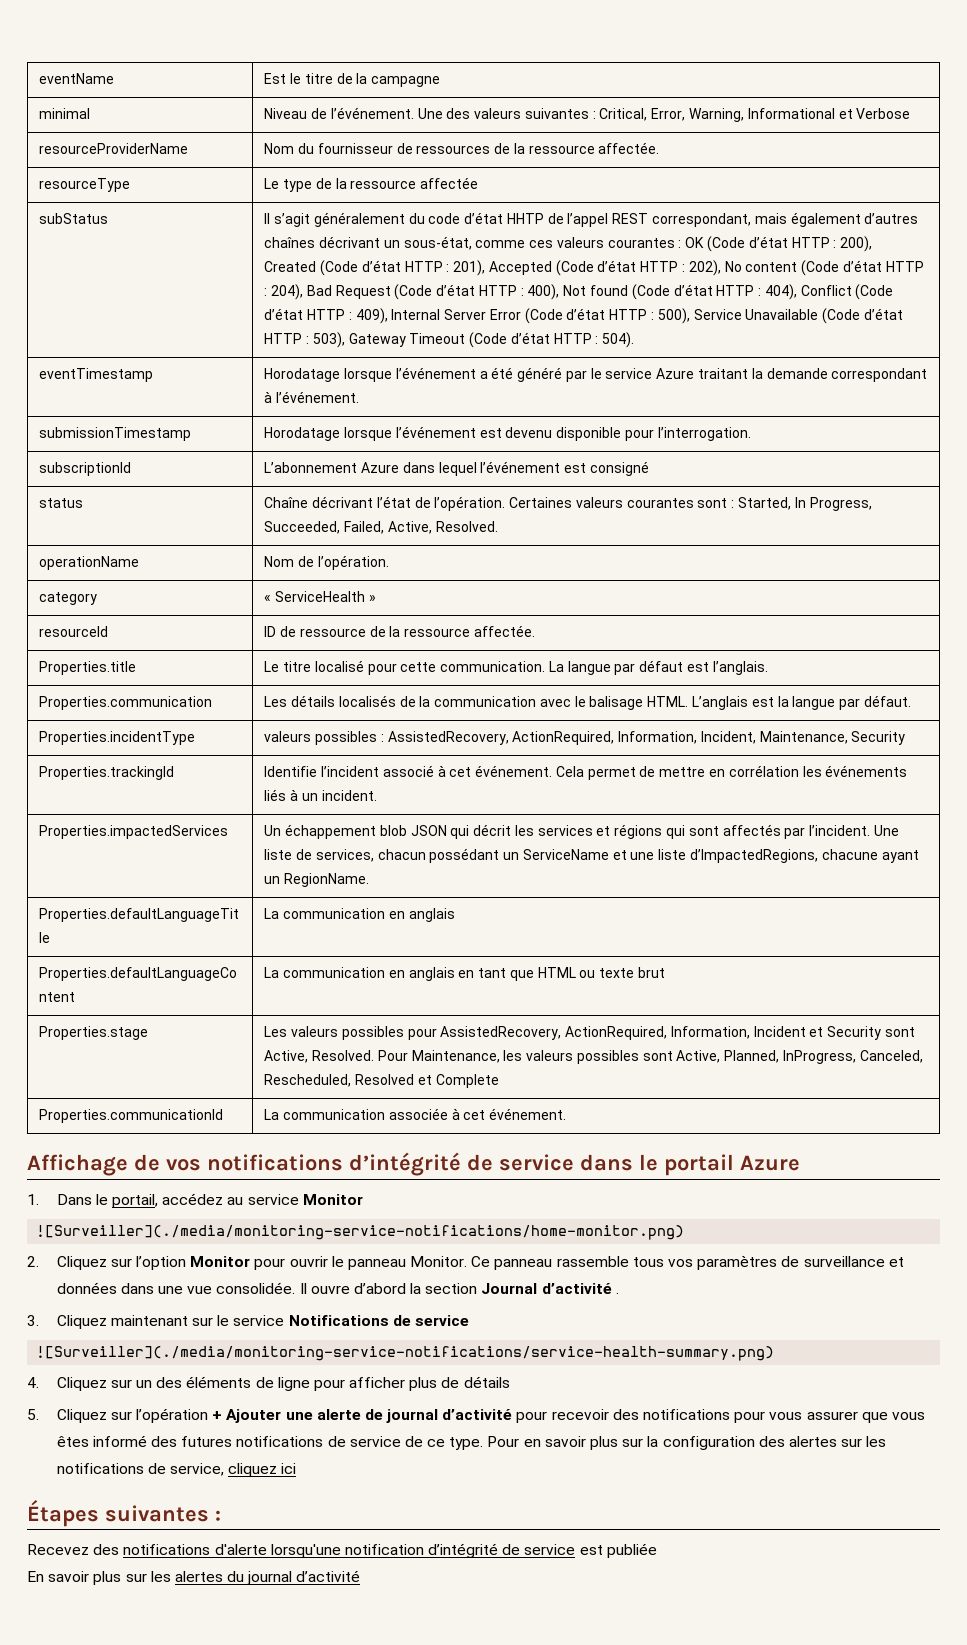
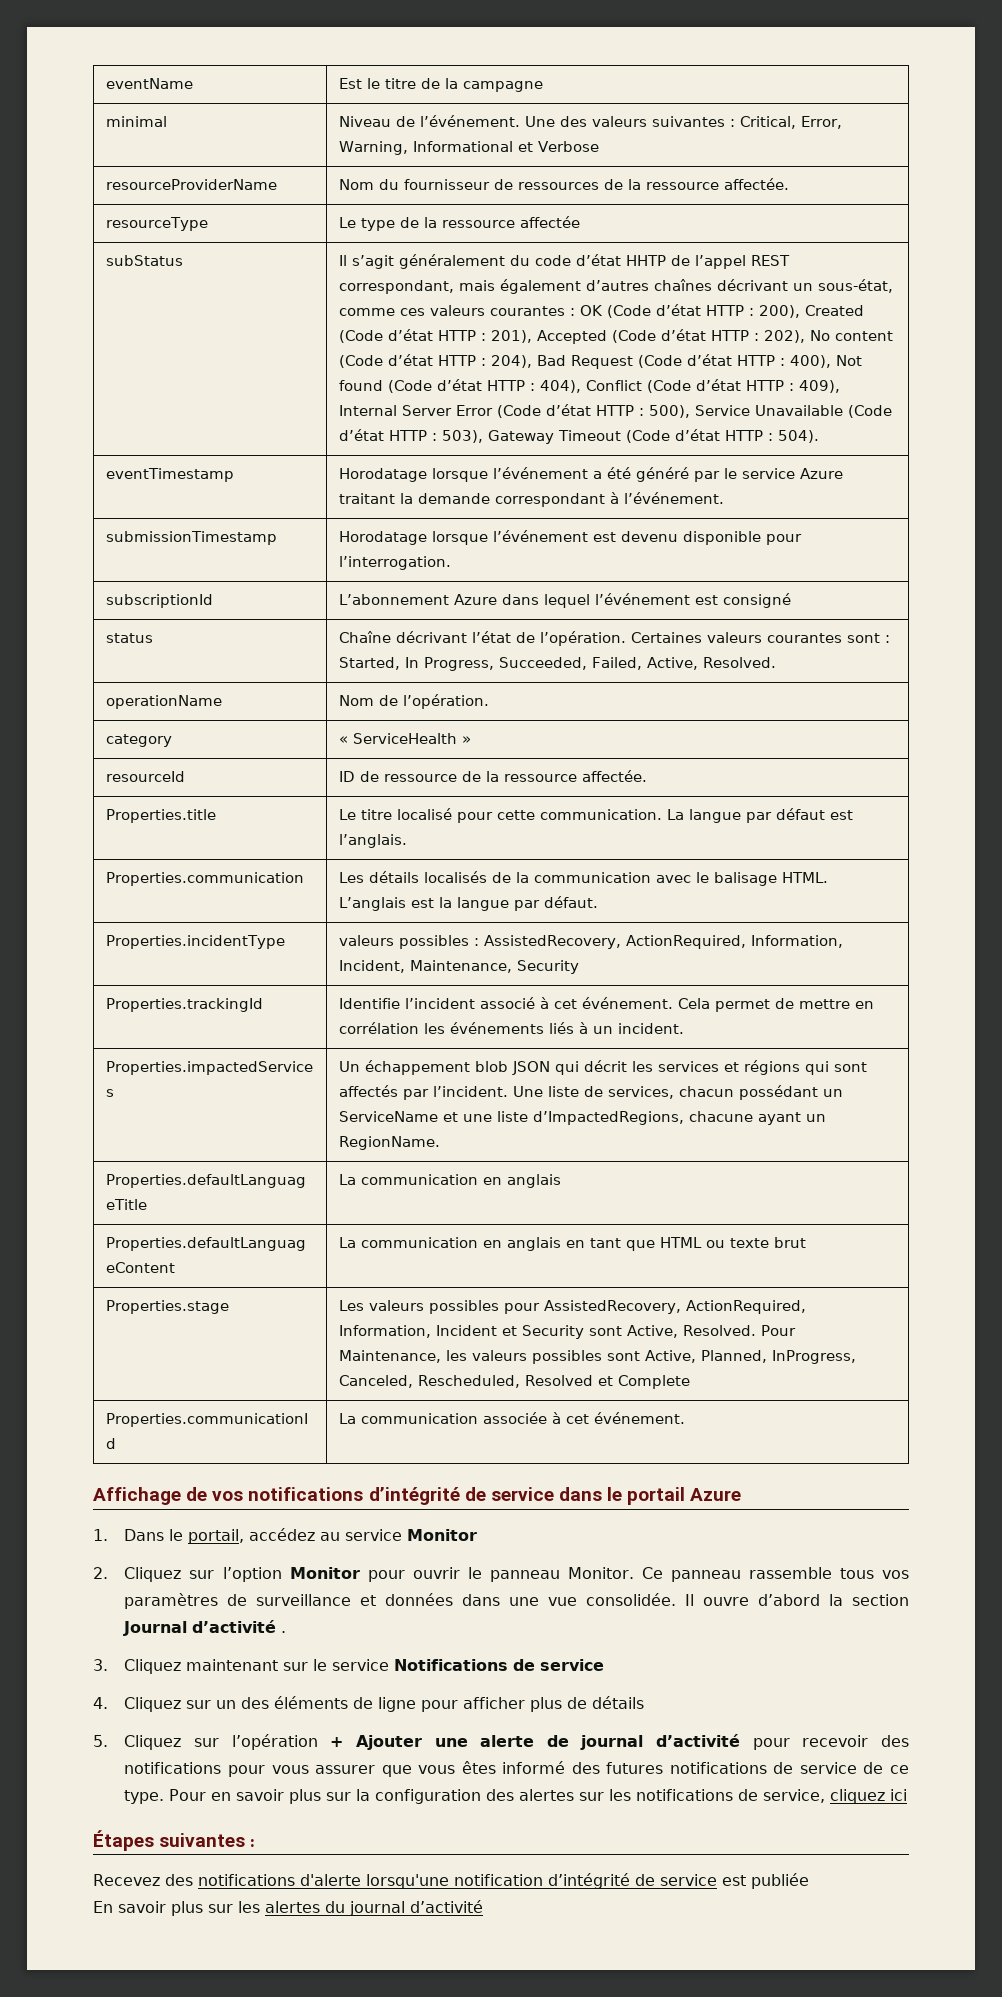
[36,1225,685,1240] // ![Surveiller](./media/monitoring-service-notifications/home-monitor.png) -> (478, 1535) none
[36,1346,775,1361] // ![Surveiller](./media/monitoring-service-notifications/service-health-summary.png) -> (605, 1665) none

